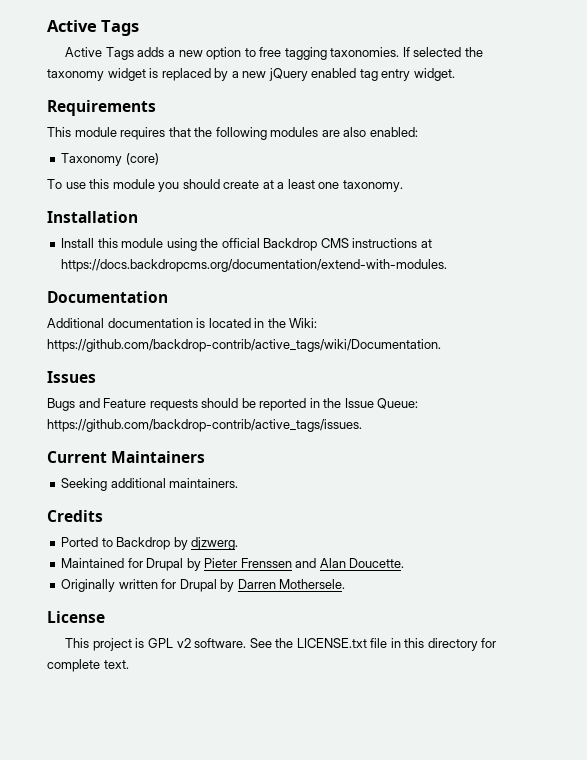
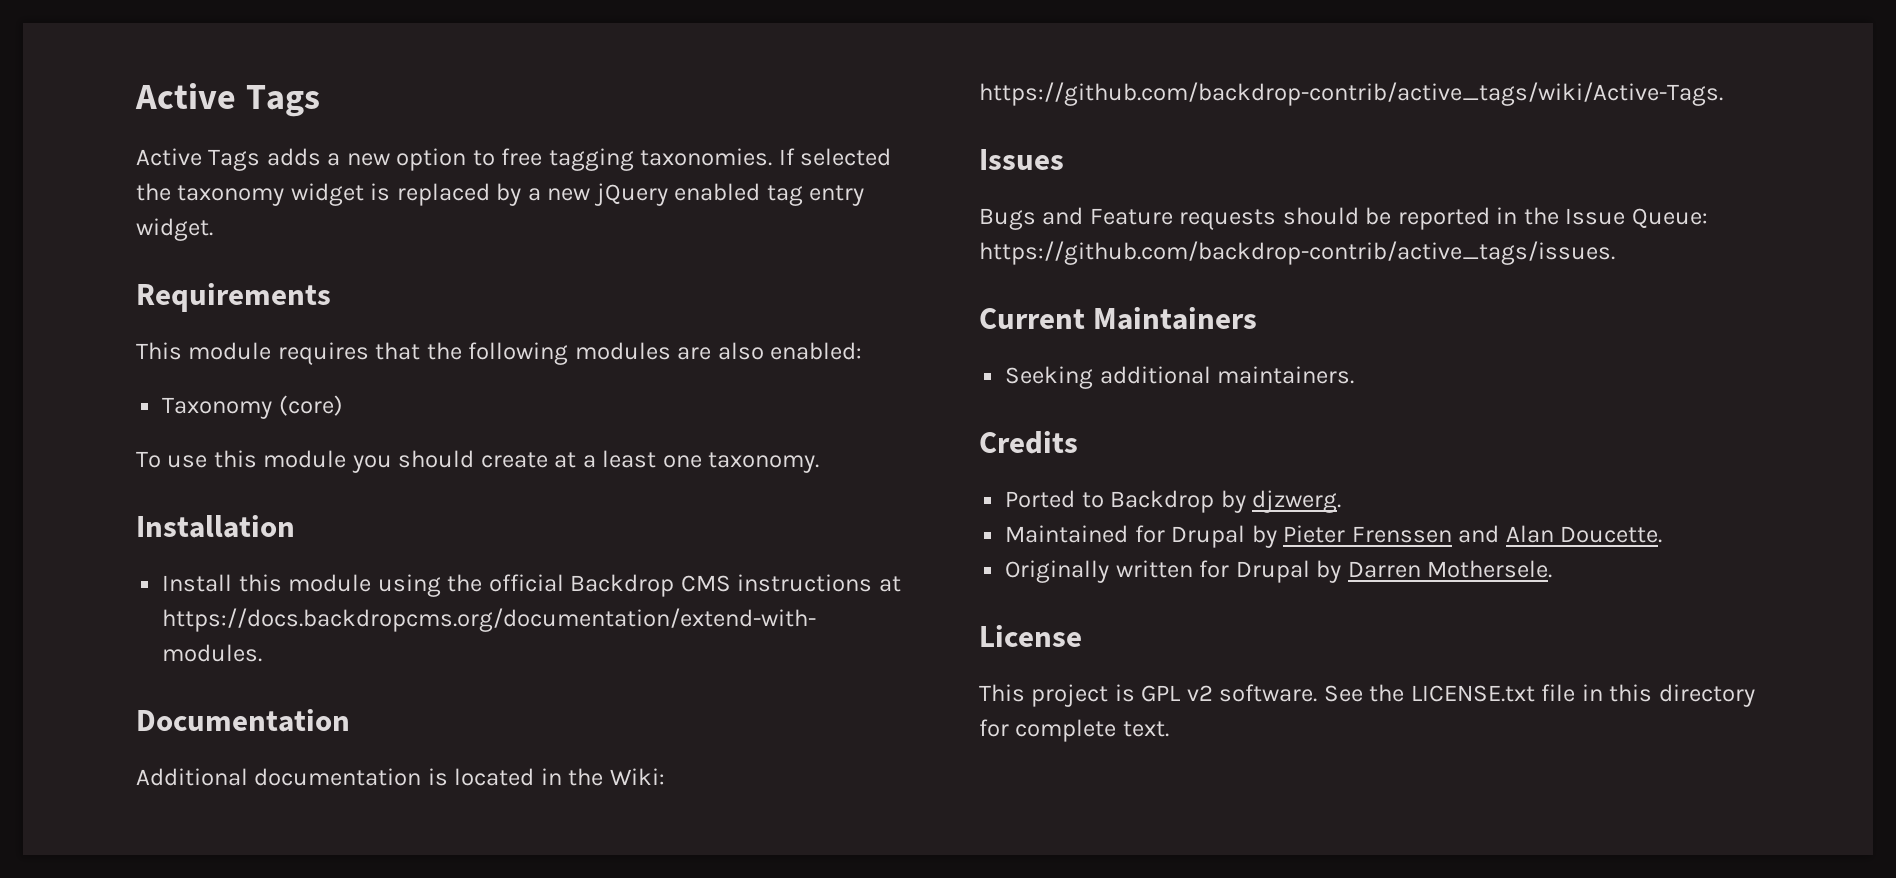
[47,339,441,352] https://github.com/backdrop-contrib/active_tags/wiki/Documentation. -> [979,82,1723,106] https://github.com/backdrop-contrib/active_tags/wiki/Active-Tags.

